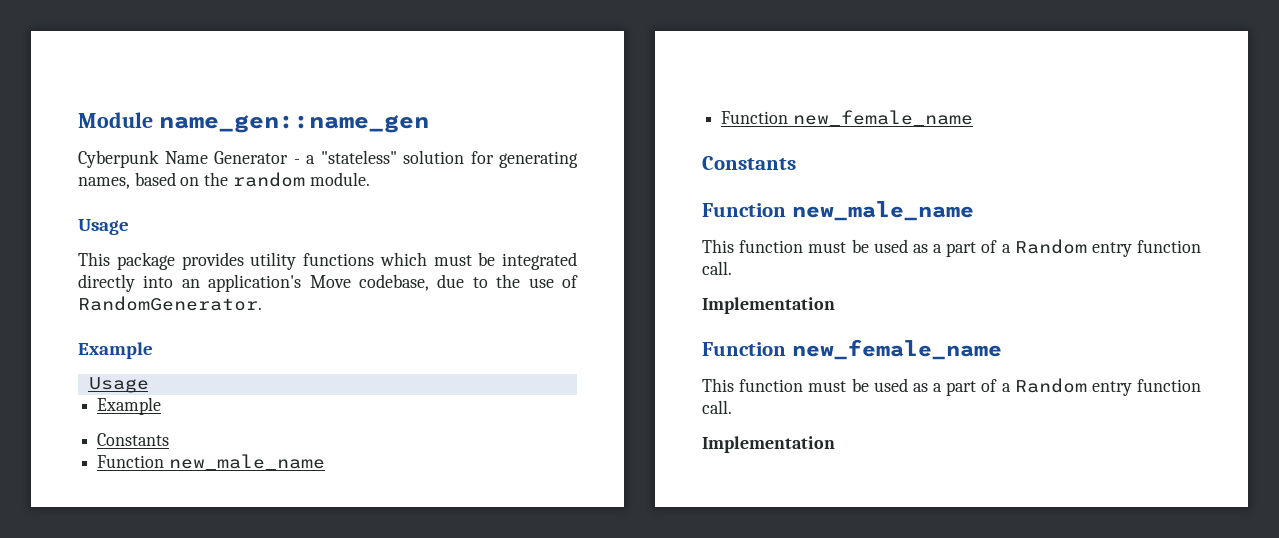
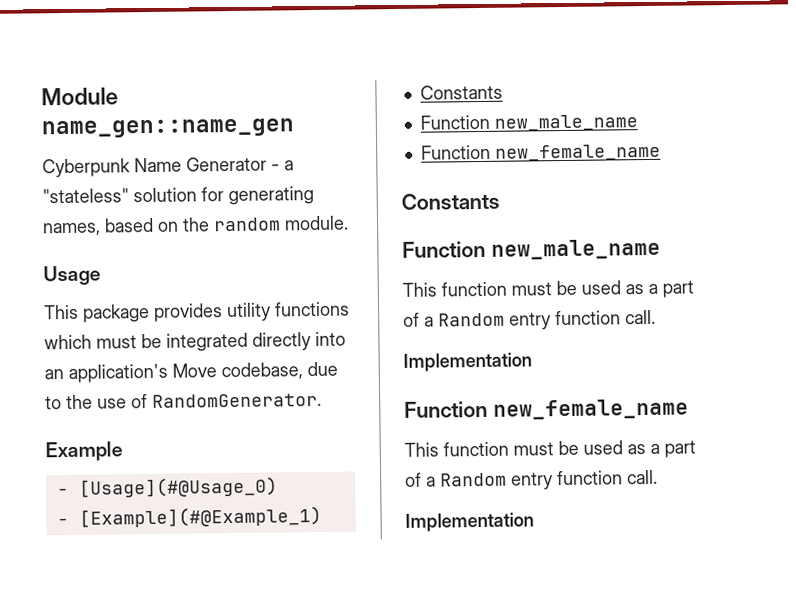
[88,377,149,393] [97,397,162,415] Usage // Example -> [56,476,278,498] [56,505,322,528] - [Usage](#@Usage_0) // - [Example](#@Example_1)

